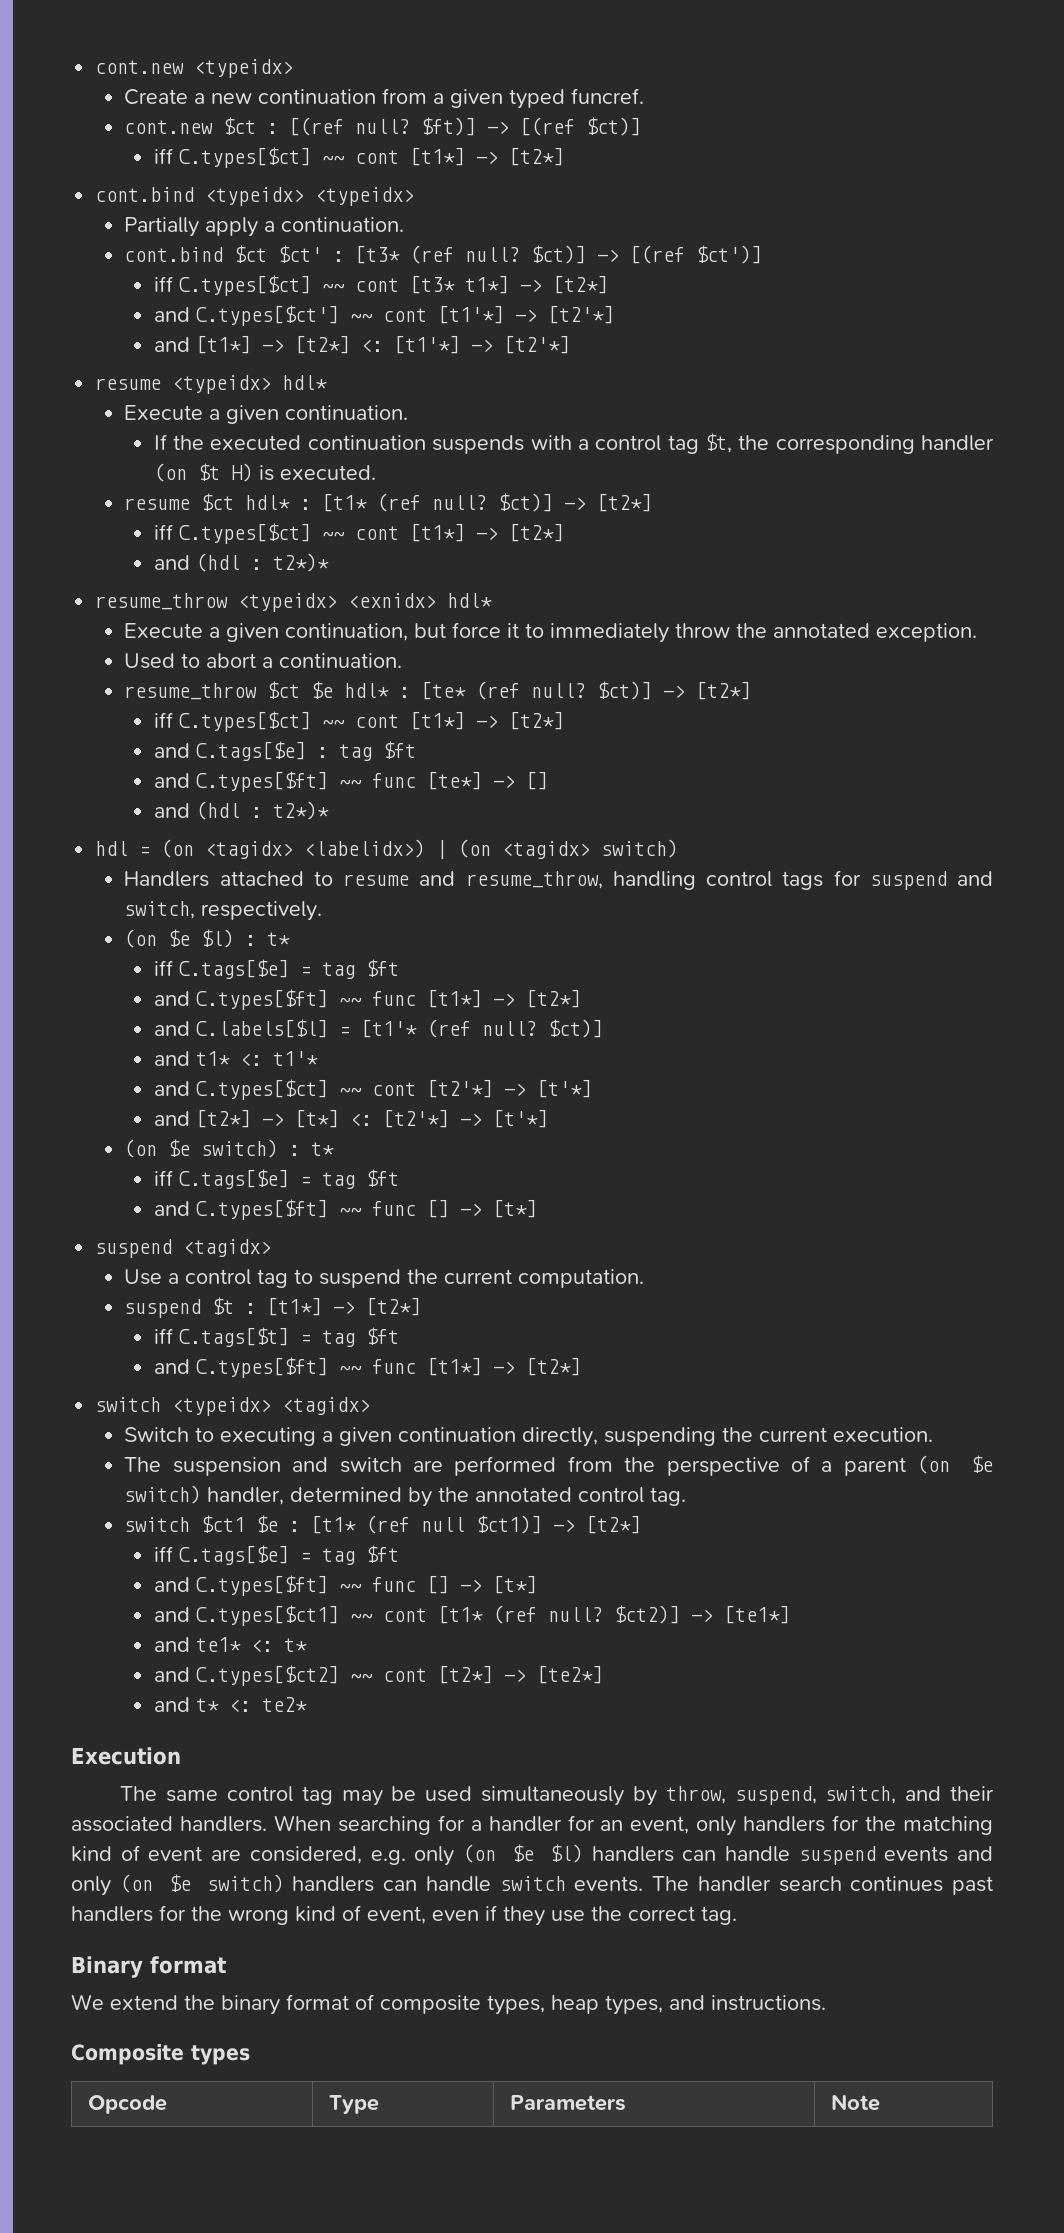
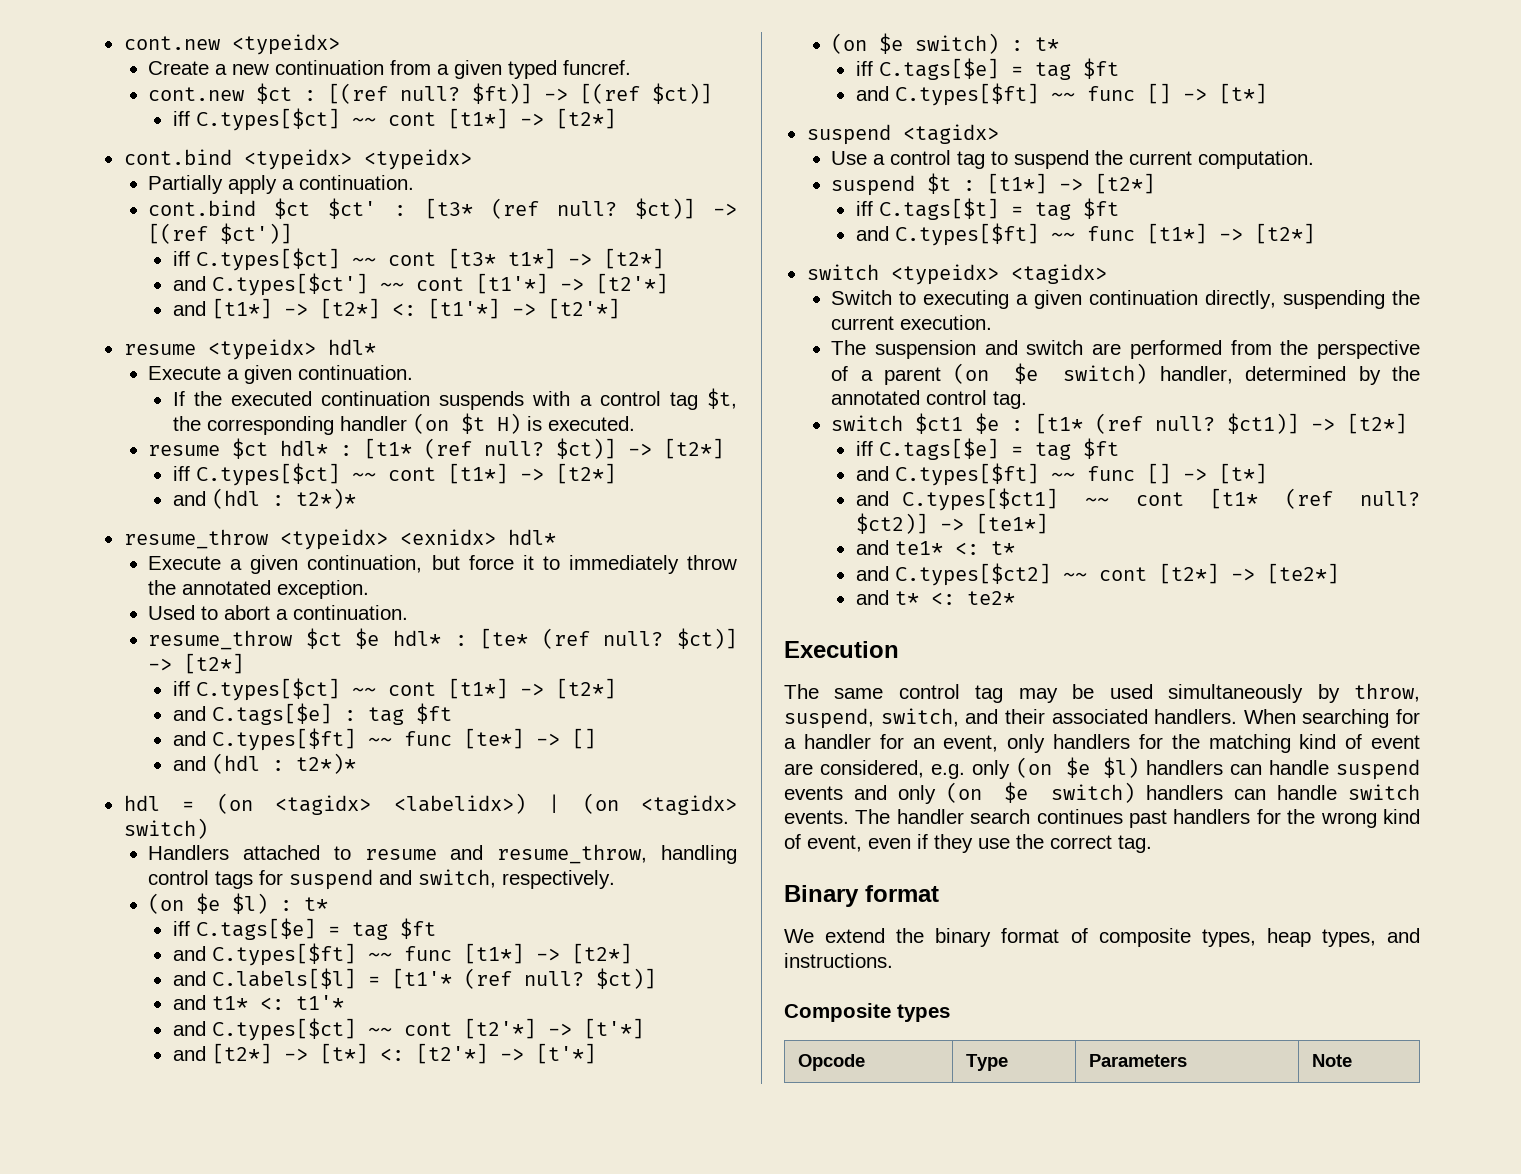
[421,1517,466,1532] null -> [1155,416,1216,431] null?

